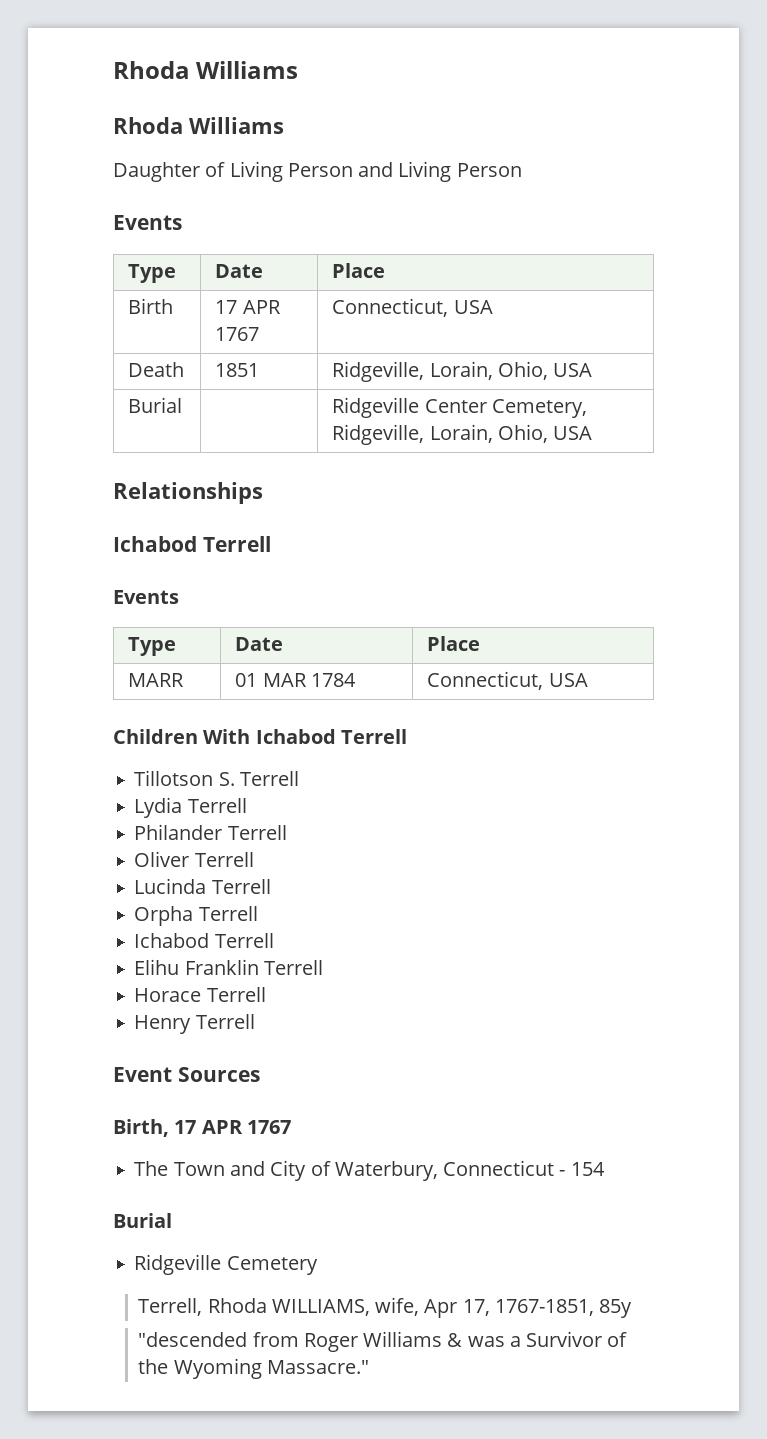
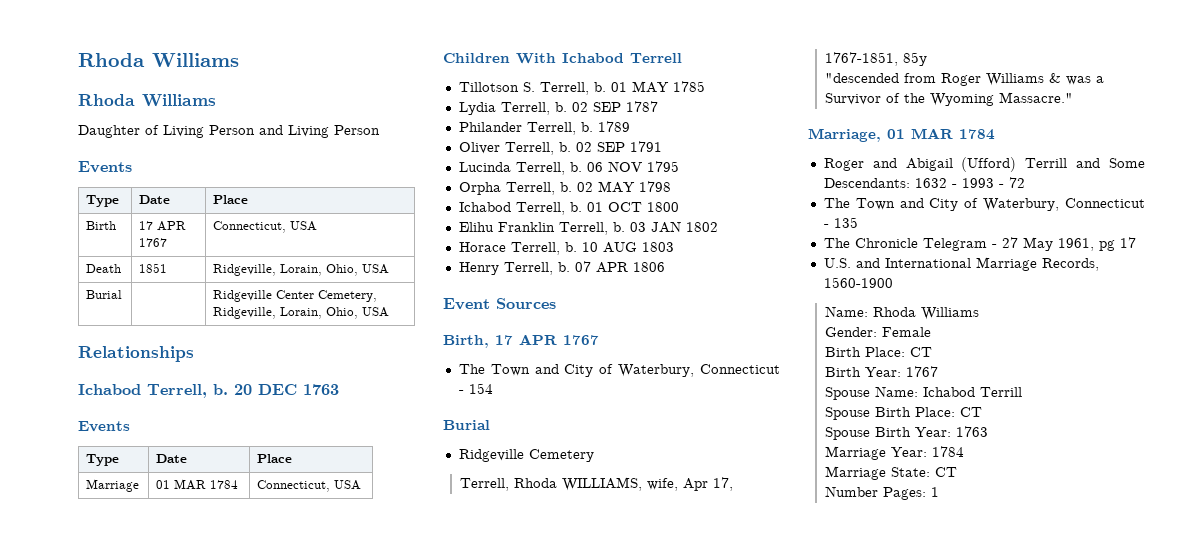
[202,536,271,552] [113,590,179,604] [128,637,177,656] [235,637,284,651] [427,636,481,651] [128,673,185,687] Terrell // Events // Type | Date | Place // MARR -> [147,384,339,398] [78,421,130,432] [86,454,120,466] [156,454,188,463] [257,454,293,463] [86,479,140,492] Terrell, b. 20 DEC 1763 // Events // Type | Date | Place // Marriage
[239,771,299,786] [134,797,247,818] [134,824,287,840] [134,851,254,867] [134,878,271,894] [134,906,258,926] [134,933,274,948] [134,959,323,975] [134,987,266,1002] [134,1014,255,1034] Terrell // Lydia Terrell // Philander Terrell // Oliver Terrell // Lucinda Terrell // Orpha Terrell // Ichabod Terrell // Elihu Franklin Terrell // Horace Terrell // Henry Terrell -> [539,81,705,95] [458,101,658,115] [458,121,630,135] [458,141,662,155] [458,161,679,175] [458,181,671,195] [458,202,679,215] [458,221,718,235] [458,242,674,255] [458,261,665,275] Terrell, b. 01 MAY 1785 // Lydia Terrell, b. 02 SEP 1787 // Philander Terrell, b. 1789 // Oliver Terrell, b. 02 SEP 1791 // Lucinda Terrell, b. 06 NOV 1795 // Orpha Terrell, b. 02 MAY 1798 // Ichabod Terrell, b. 01 OCT 1800 // Elihu Franklin Terrell, b. 03 JAN 1802 // Horace Terrell, b. 10 AUG 1803 // Henry Terrell, b. 07 APR 1806
(369, 1367) none -> [808,128,995,142] [823,157,1145,172] [823,177,1025,188] [823,198,1145,211] [823,217,858,228] [823,237,1136,251] [823,257,1099,271] [823,277,893,288] [825,306,980,320] [825,327,932,337] [825,347,933,357] [825,366,939,377] [825,386,1023,400] [825,407,983,420] [825,426,989,440] [825,446,965,460] [825,466,958,480] [825,486,940,500] // Marriage, 01 MAR 1784 // Roger and Abigail (Ufford) Terrill and Some Descendants: 1632 - 1993 - 72 // The Town and City of Waterbury, Connecticut - 135 // The Chronicle Telegram - 27 May 1961, pg 17 // U.S. and International Marriage Records, 1560-1900 // Name: Rhoda Williams // Gender: Female // Birth Place: CT // Birth Year: 1767 // Spouse Name: Ichabod Terrill // Spouse Birth Place: CT // Spouse Birth Year: 1763 // Marriage Year: 1784 // Marriage State: CT // Number Pages: 1

